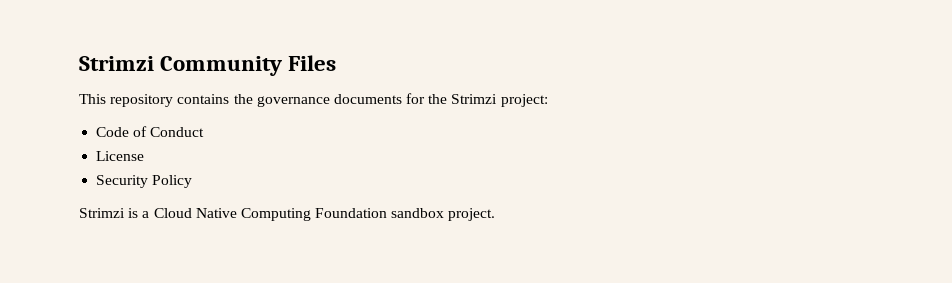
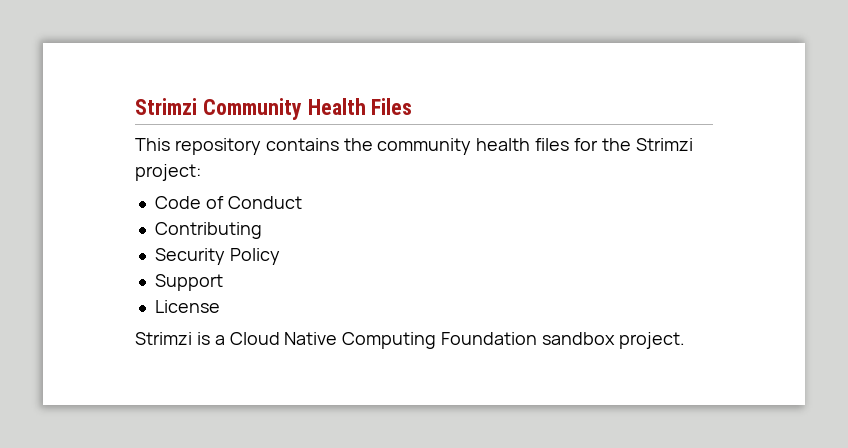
(283, 66) none -> [307,98,366,115] Health
[256,94,402,107] governance documents -> [377,138,570,155] community health files
[96,151,145,161] License -> [154,222,262,239] Contributing
(193, 181) none -> [154,274,223,291] [154,300,220,313] // Support // License

